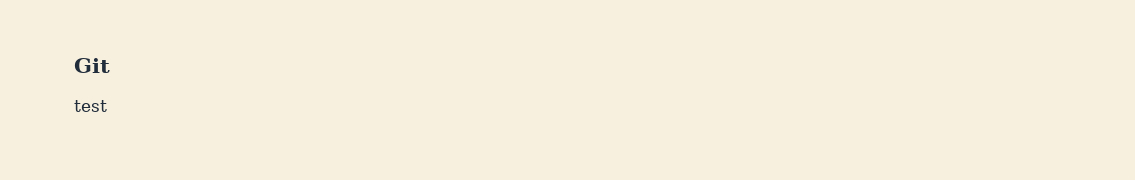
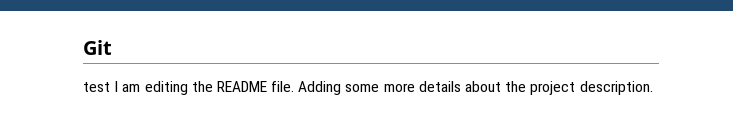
(107, 106) none -> [114,81,653,95] I am editing the README file. Adding some more details about the project description.

